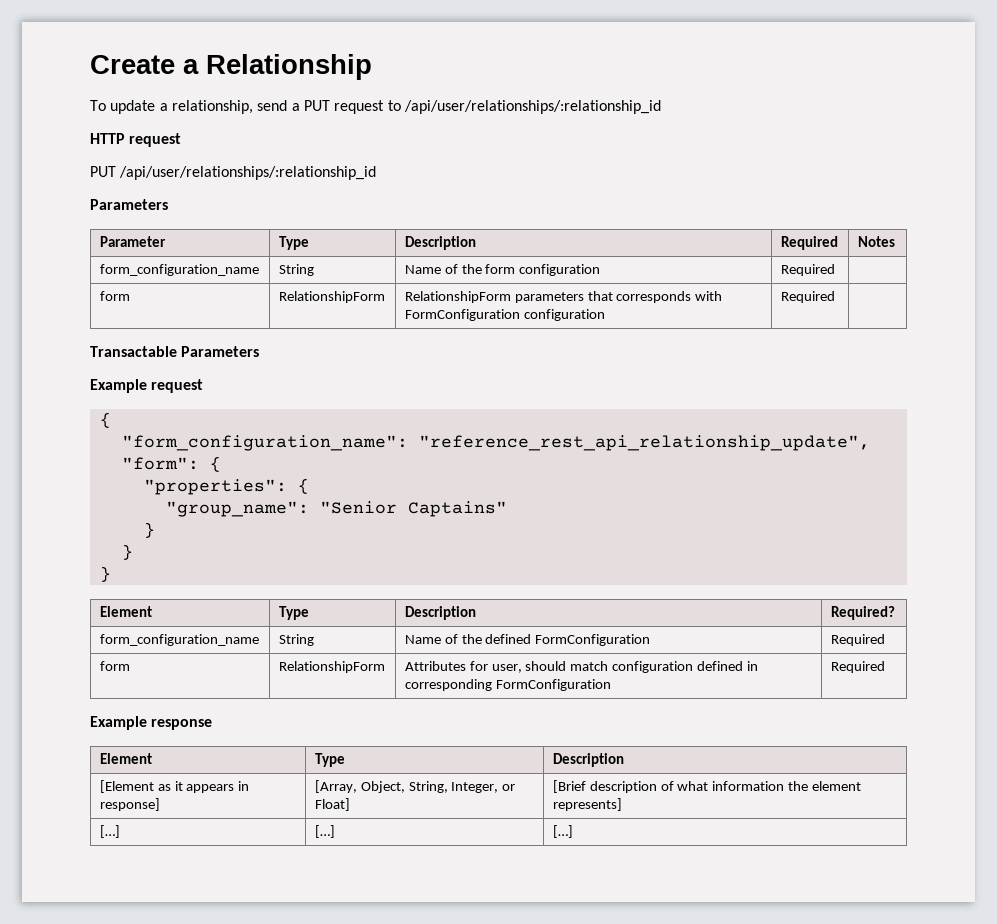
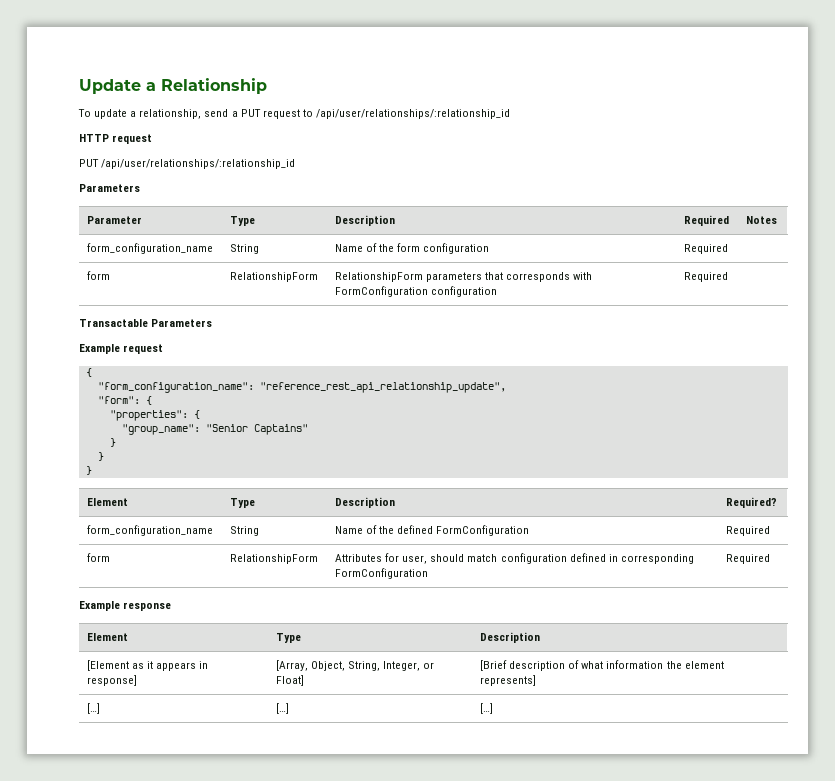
[90,55,175,74] Create -> [79,79,141,94] Update

